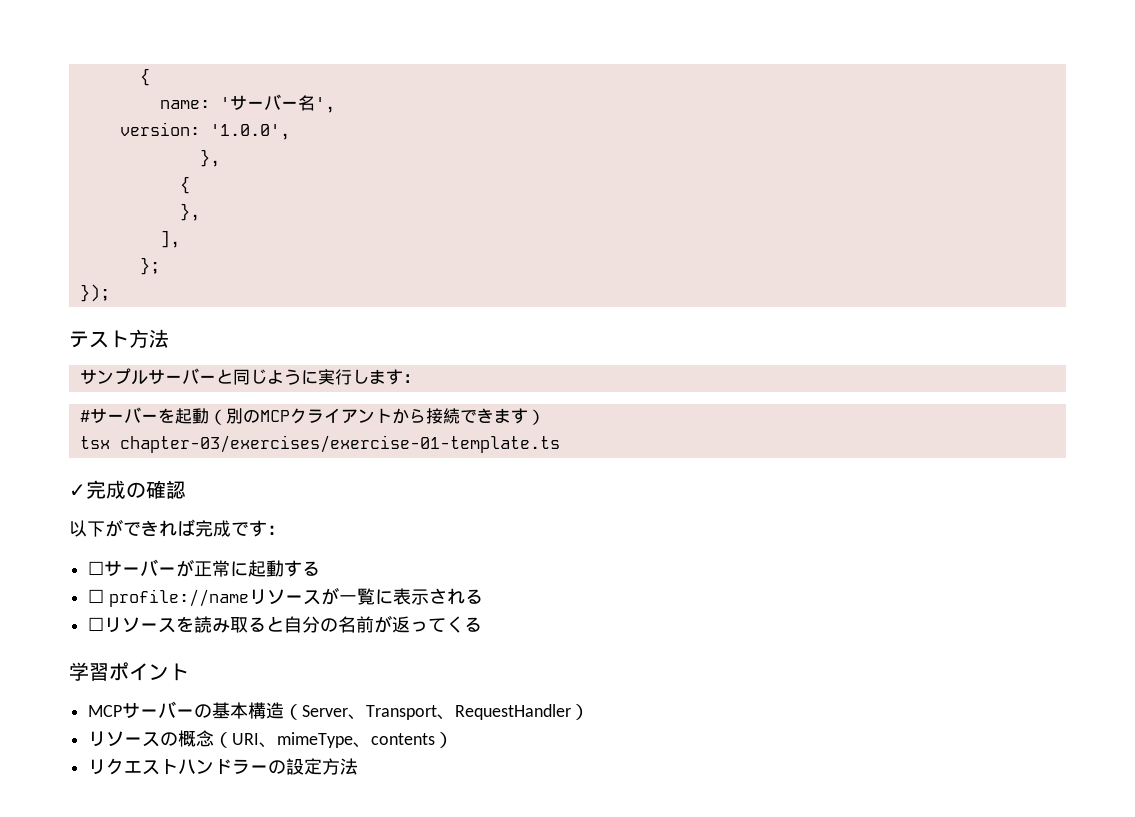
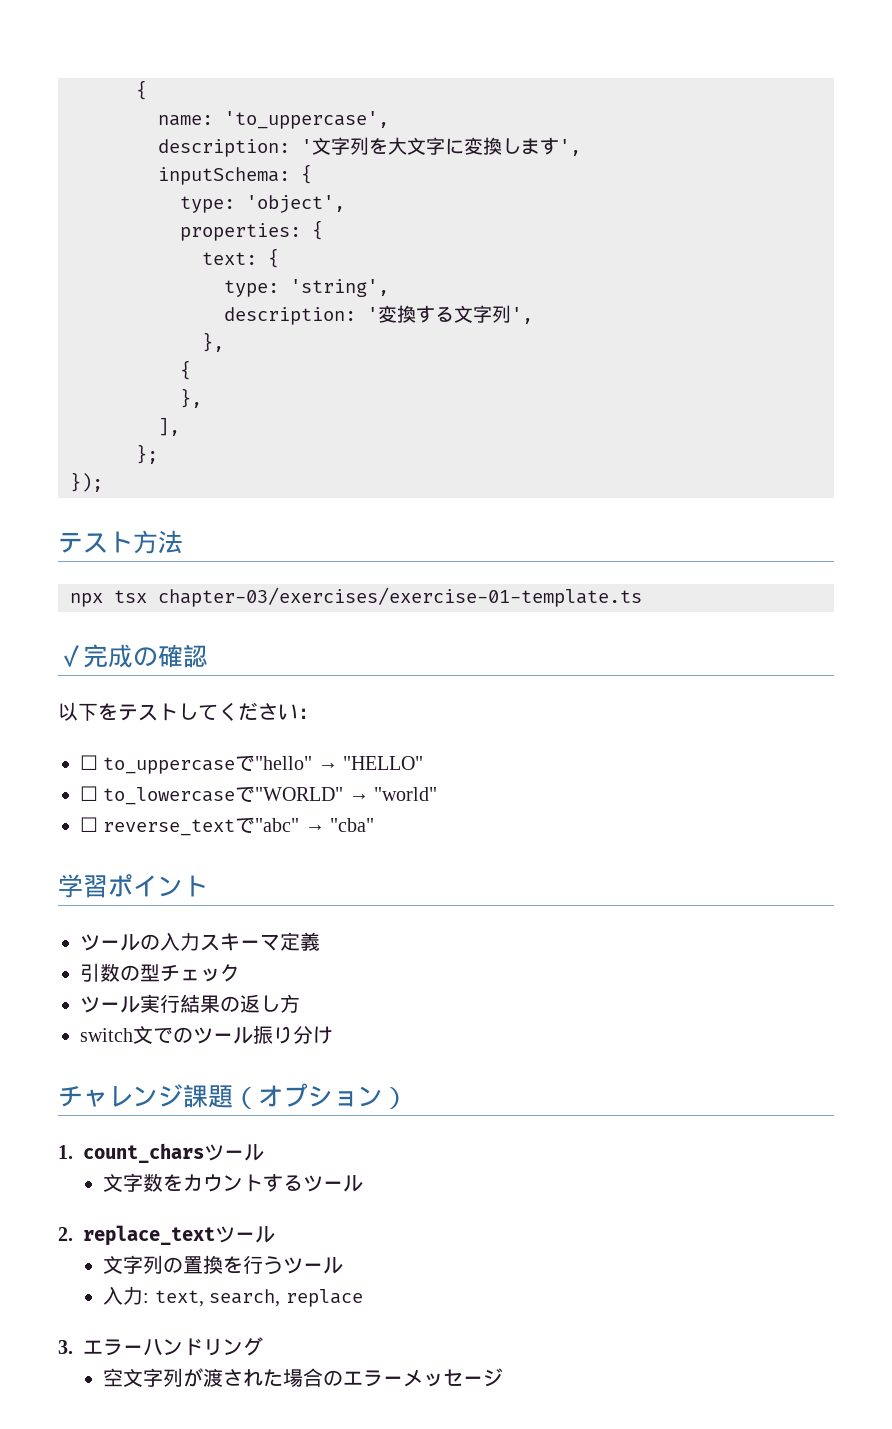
[219,94,335,113] [119,122,290,140] 'サーバー名', // version: '1.0.0', -> [224,111,389,129] [158,137,581,157] [158,164,312,185] [180,195,345,213] [180,220,323,241] [202,248,279,268] [224,279,389,297] [224,305,533,325] 'to_uppercase', // description: '文字列を大文字に変換します', // inputSchema: { // type: 'object', // properties: { // text: { // type: 'string', // description: '変換する文字列',
[79,368,420,385] [79,407,545,425] サンプルサーバーと同じように実行します： // #サーバーを起動（別のMCPクライアントから接続できます） // -> [70,593,103,607] npx
[105,519,285,537] [88,559,321,577] [88,587,483,607] [88,615,483,633] [69,662,189,681] [88,701,590,720] [88,730,454,748] [88,758,359,775] ができれば完成です： // ☐サーバーが正常に起動する // ☐ profile://nameリソースが一覧に表示される // ☐リソースを読み取ると自分の名前が返ってくる // 学習ポイント // MCPサーバーの基本構造（Server、Transport、RequestHandler） // リソースの概念（URI、mimeType、contents） // リクエストハンドラーの設定方法 -> [98,702,318,721] [80,755,424,774] [80,786,438,805] [80,817,375,836] [58,874,208,898] [80,932,320,951] [80,963,240,982] [80,994,300,1013] [80,1025,333,1044] [58,1083,408,1109] [58,1143,264,1163] [103,1173,364,1192] [58,1225,275,1246] [103,1255,344,1275] [103,1286,363,1307] [58,1337,263,1356] [103,1368,504,1387] をテストしてください： // ☐ to_uppercaseで"hello" → "HELLO" // ☐ to_lowercaseで"WORLD" → "world" // ☐ reverse_textで"abc" → "cba" // 学習ポイント // ツールの入力スキーマ定義 // 引数の型チェック // ツール実行結果の返し方 // switch文でのツール振り分け // チャレンジ課題（オプション） // 1. count_charsツール // 文字数をカウントするツール // 2. replace_textツール // 文字列の置換を行うツール // 入力: text, search, replace // 3.エラーハンドリング // 空文字列が渡された場合のエラーメッセージ

